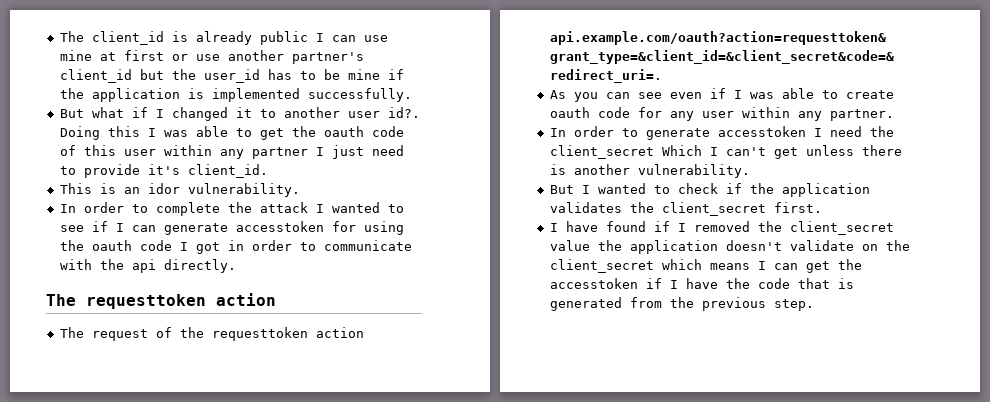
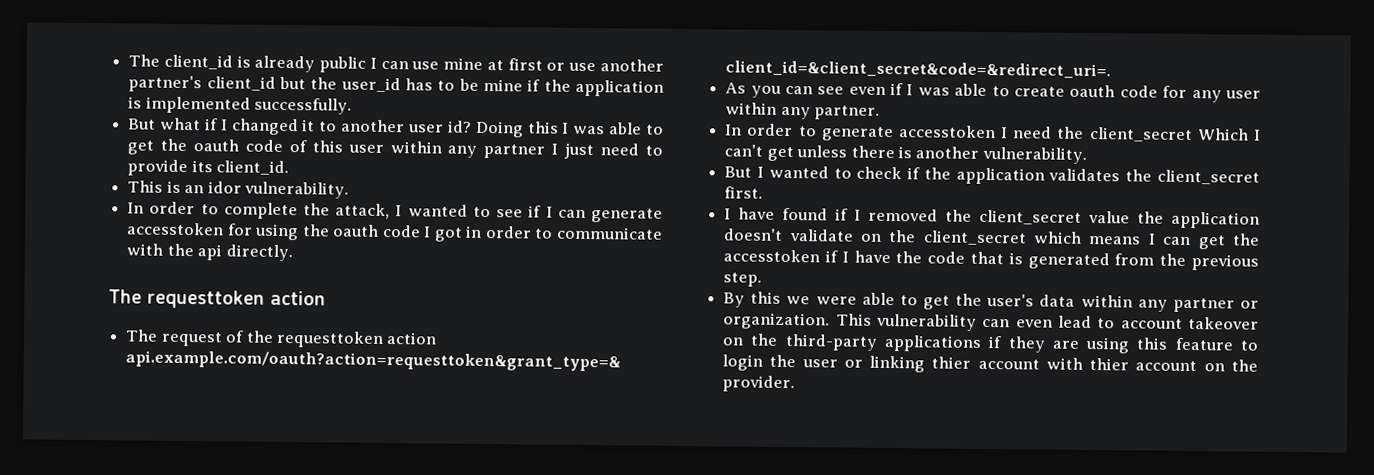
[387,107,420,118] id?. -> [447,120,472,133] id?
[147,164,180,175] it's -> [191,160,213,173] its
[259,202,308,213] attack -> [335,203,391,220] attack,
(814, 305) none -> [723,291,1260,313] [723,312,1259,331] [722,333,1259,354] [722,354,1258,373] [722,375,796,393] // By this we were able to get the user's data within any partner or organization. This vulnerability can even lead to account takeover on the third-party applications if they are using this feature to login the user or linking thier account with thier account on the provider.

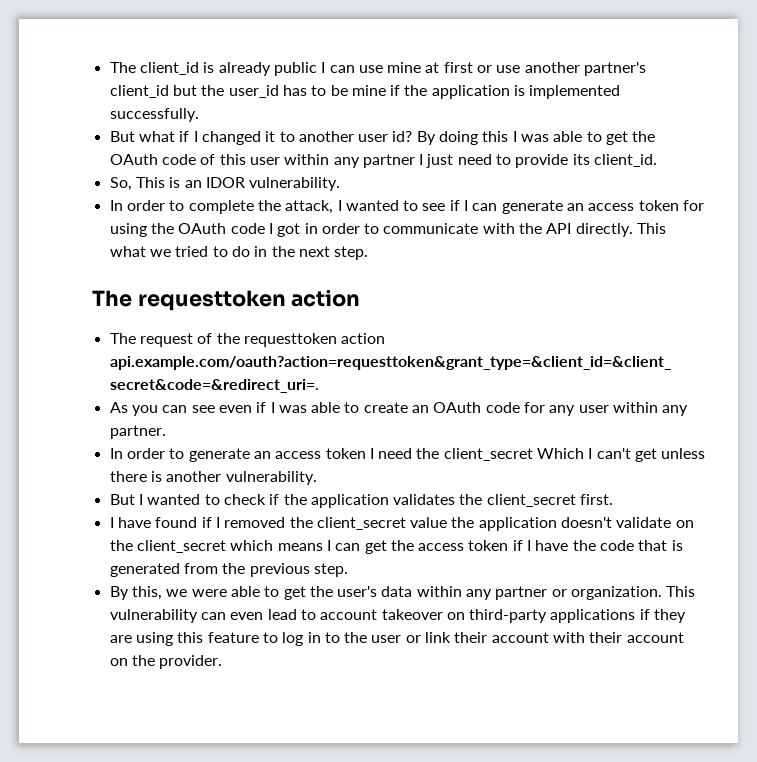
[474,120,524,138] Doing -> [416,131,479,145] By doing
[192,139,239,152] oauth -> [109,154,158,165] OAuth
(290, 168) none -> [109,177,132,191] So,
[207,181,242,194] idor -> [205,177,245,188] IDOR
[127,222,225,236] accesstoken -> [567,200,679,211] an access token
[332,224,380,237] oauth -> [178,223,227,234] OAuth
[197,244,223,261] api -> [546,223,572,234] API
(293, 253) none -> [637,223,667,234] [109,246,369,260] This what we tried to do in the next step.
[1069,84,1116,98] oauth -> [412,402,482,413] an OAuth
[898,125,996,139] accesstoken -> [253,448,366,459] an access token
[723,249,821,263] accesstoken -> [418,540,509,551] access token
[750,291,782,304] this -> [131,586,162,600] this,
[750,333,779,346] the -> (465, 616) none
[722,354,764,371] login -> [282,632,340,646] log in to
[869,355,972,373] linking thier -> [425,632,488,643] link their
[1089,358,1130,371] thier -> [589,632,623,643] their

